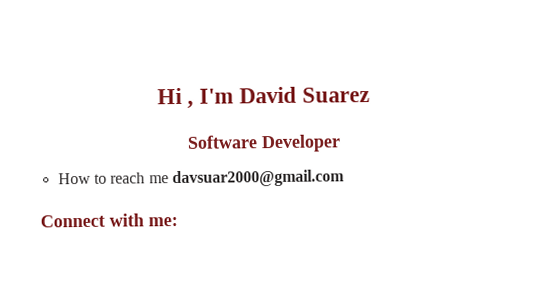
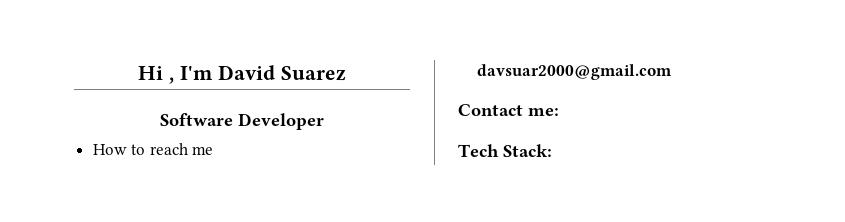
[40,213,144,228] Connect with -> [458,104,523,116] Contact
(178, 222) none -> [458,144,552,157] // Tech Stack:

